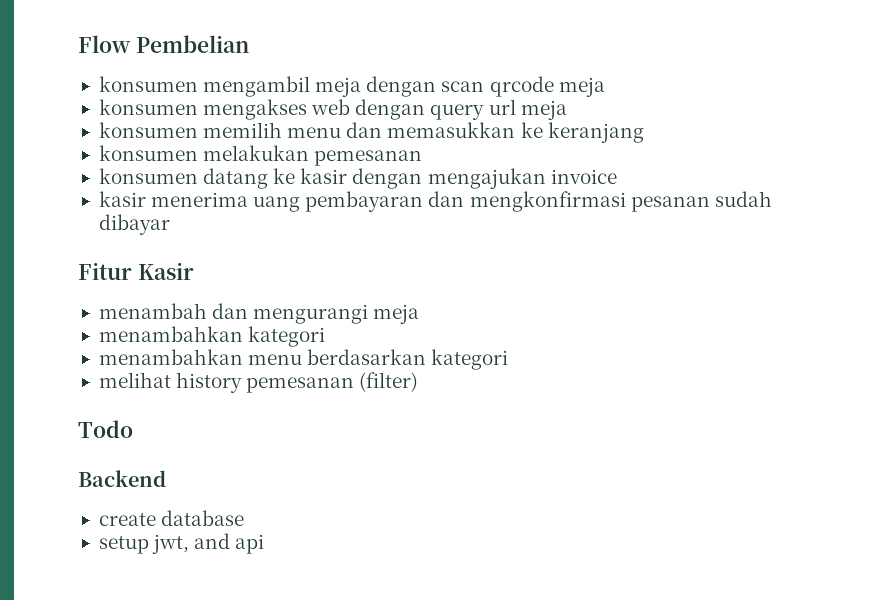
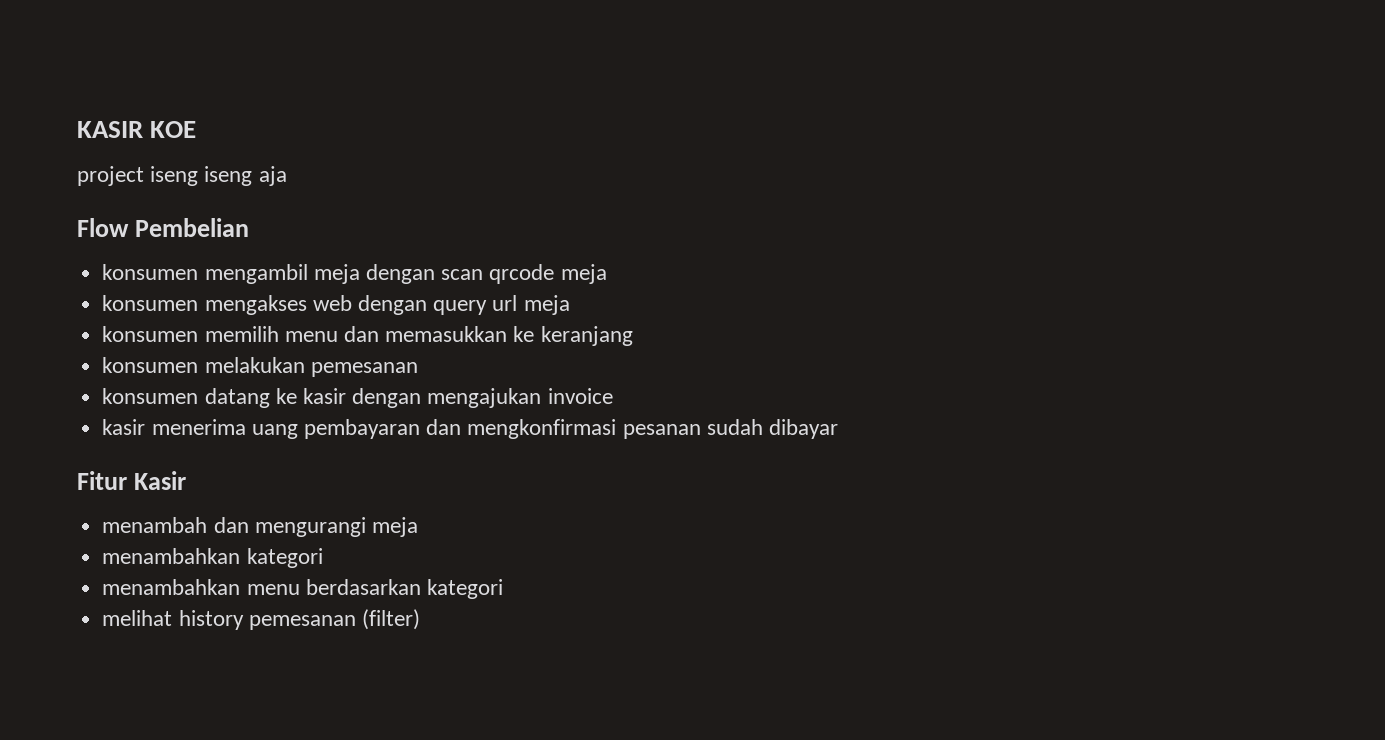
(78, 44) none -> [77,121,197,138] [77,166,287,186] KASIR KOE // project iseng iseng aja //
[78,420,133,438] [78,470,166,487] [98,510,245,526] [98,533,265,554] // Todo // Backend // create database // setup jwt, and api -> (420, 619) none

